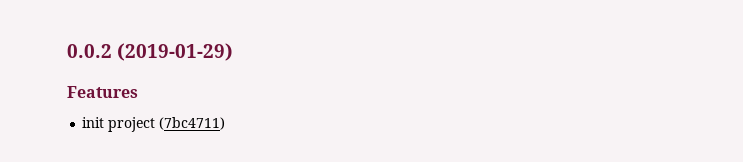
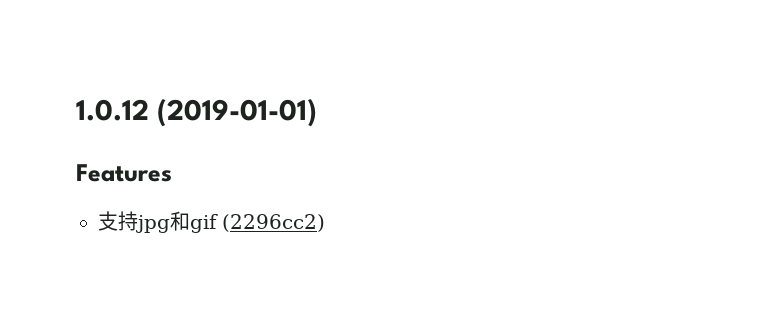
[67,43,234,61] 0.0.2 (2019-01-29) -> [76,99,318,127] 1.0.12 (2019-01-01)
[82,117,226,132] init project (7bc4711) -> [98,211,325,233] 支持jpg和gif (2296cc2)

